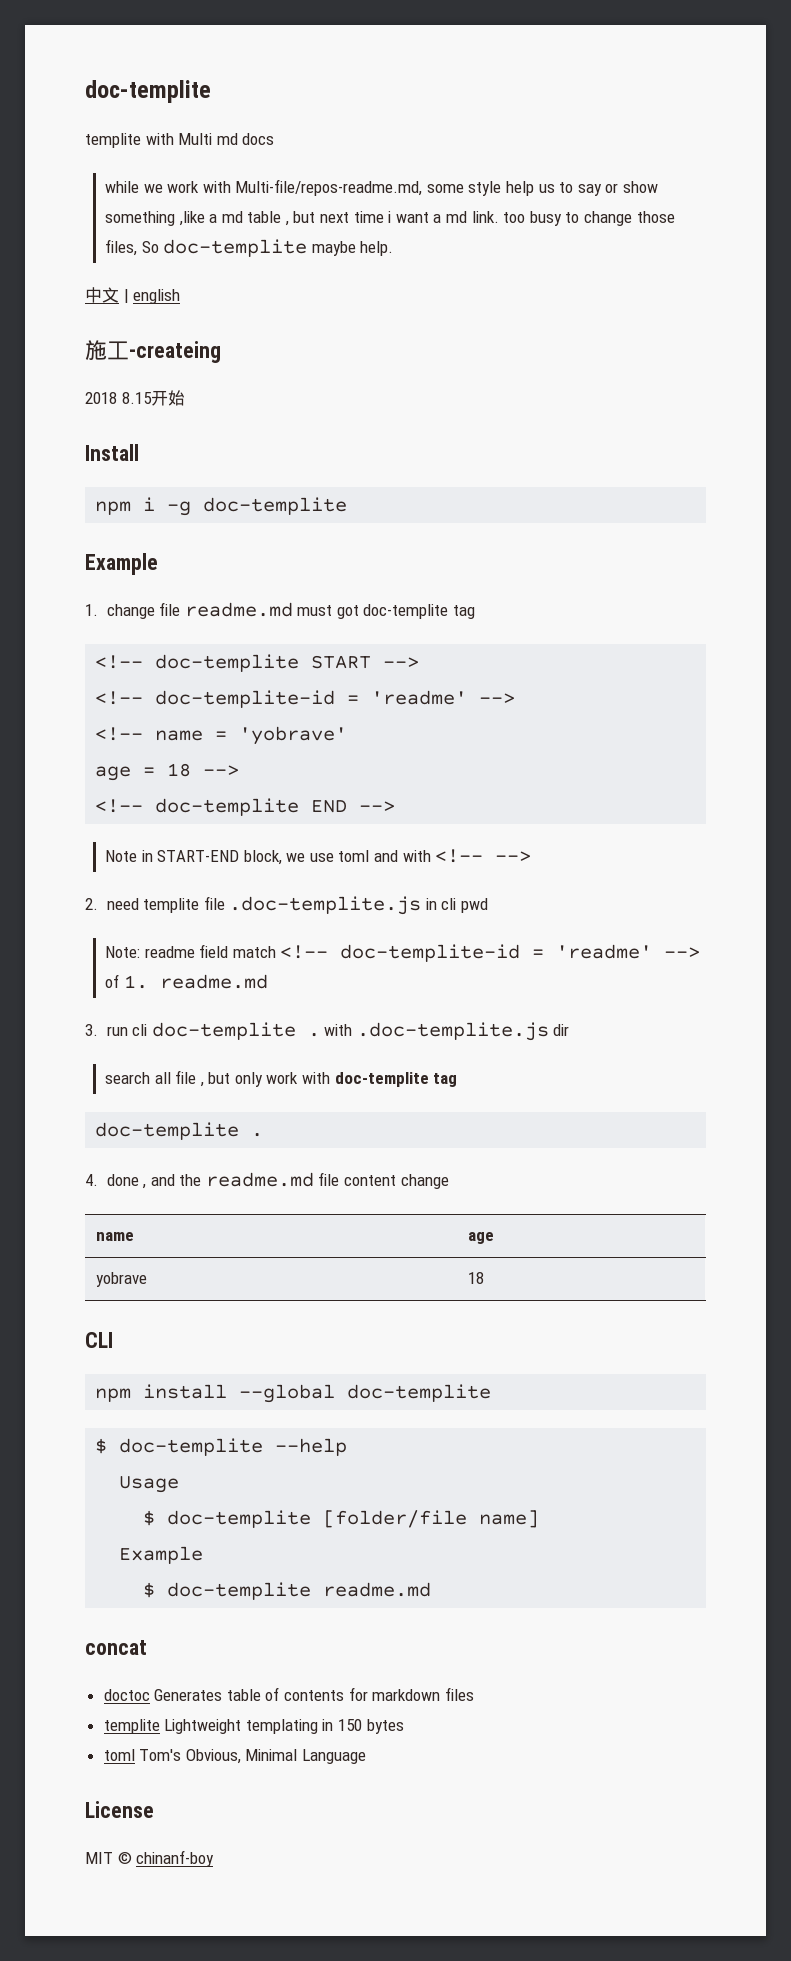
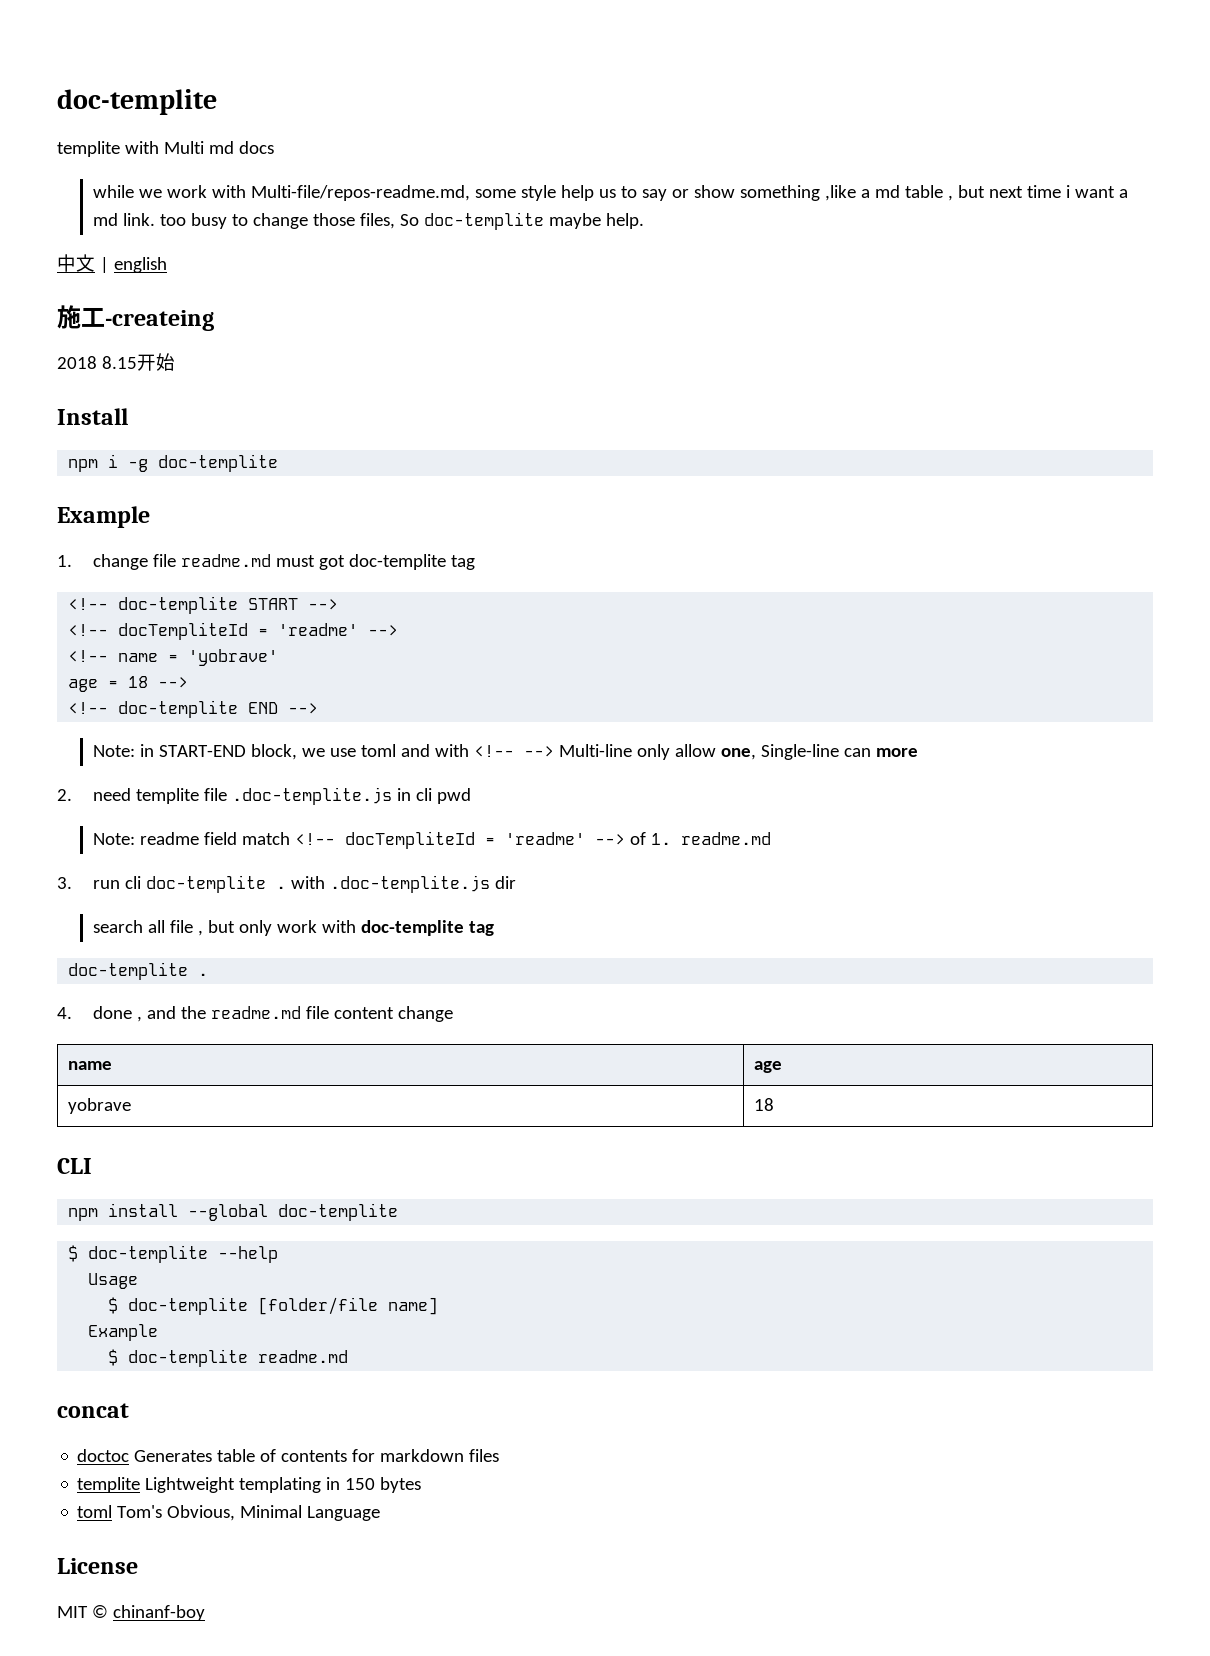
[155,690,336,708] doc-templite-id -> [118,622,249,640] docTempliteId
[104,850,137,862] Note -> [92,745,135,757] Note:
(532, 856) none -> [558,744,918,760] Multi-line only allow one, Single-line can more
[340,944,521,962] doc-templite-id -> [344,831,475,849] docTempliteId

